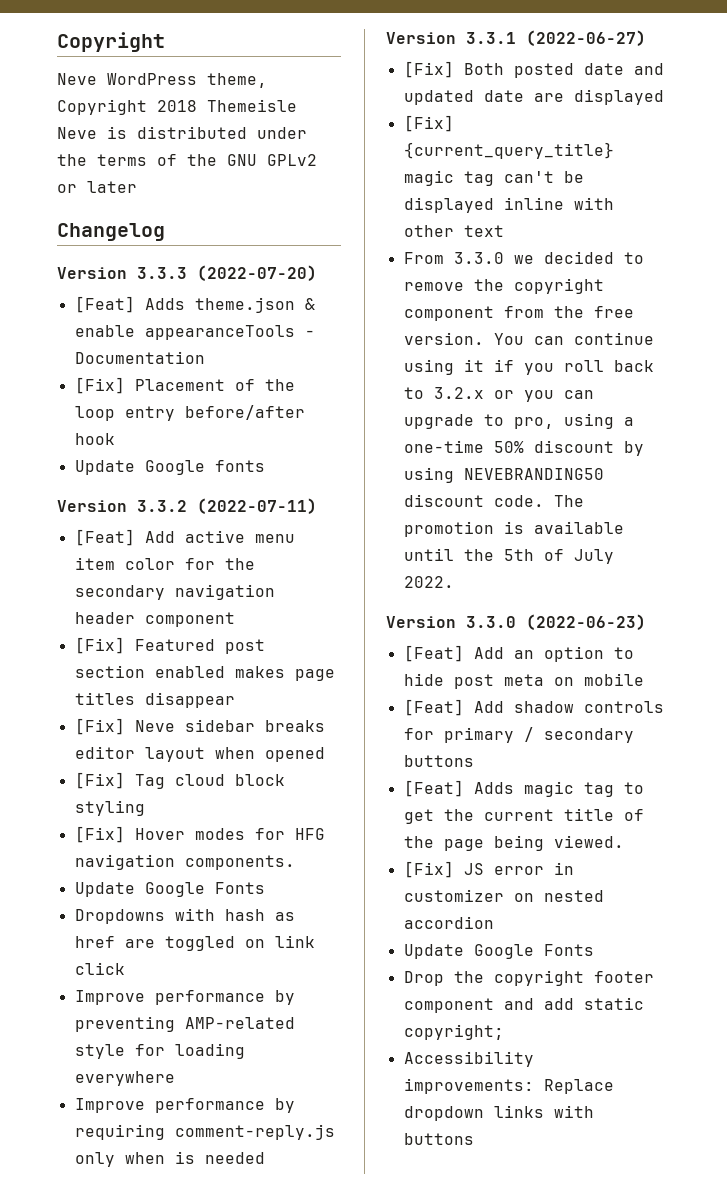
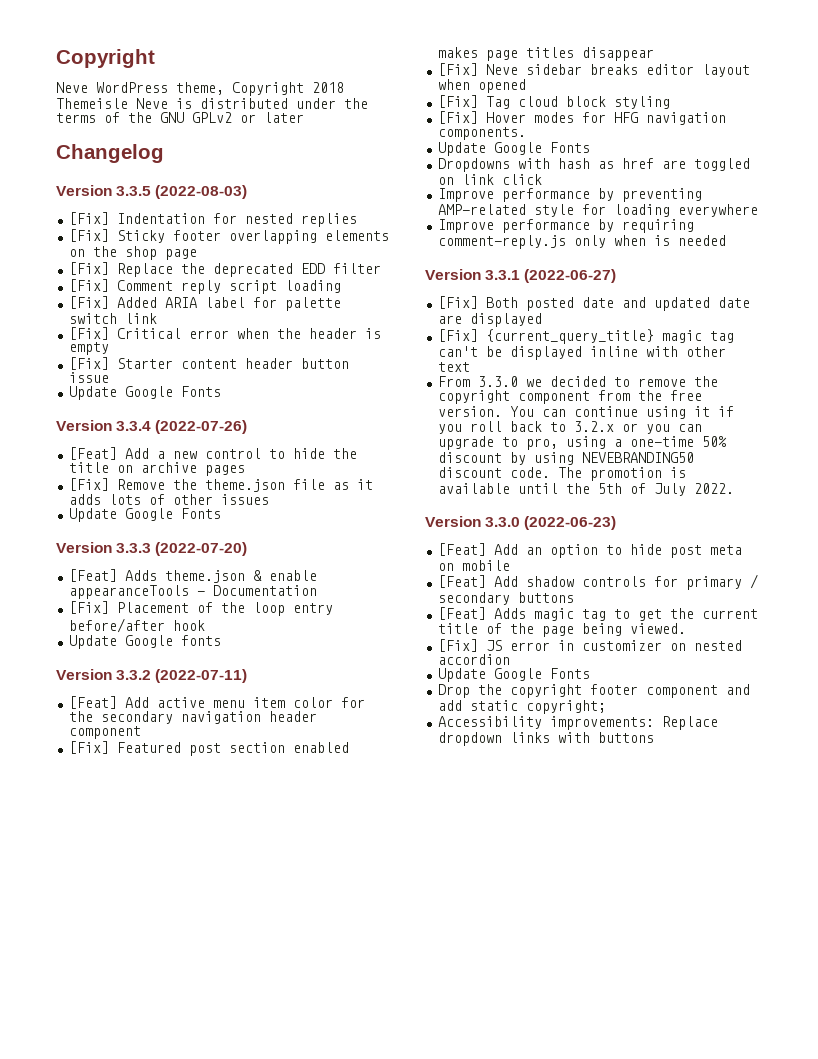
(165, 232) none -> [56,185,248,199] [68,212,357,227] [68,229,389,244] [68,246,197,260] [68,262,381,277] [68,279,341,294] [68,296,341,311] [68,313,157,324] [68,327,381,340] [68,342,109,355] [68,357,349,370] [68,372,109,383] [68,386,221,400] [56,420,248,434] [68,447,357,460] [68,462,245,476] [68,478,373,492] [68,494,269,505] [68,508,221,522] // Version 3.3.5 (2022-08-03) // [Fix] Indentation for nested replies // [Fix] Sticky footer overlapping elements on the shop page // [Fix] Replace the deprecated EDD filter // [Fix] Comment reply script loading // [Fix] Added ARIA label for palette switch link // [Fix] Critical error when the header is empty // [Fix] Starter content header button issue // Update Google Fonts // Version 3.3.4 (2022-07-26) // [Feat] Add a new control to hide the title on archive pages // [Fix] Remove the theme.json file as it adds lots of other issues // Update Google Fonts

